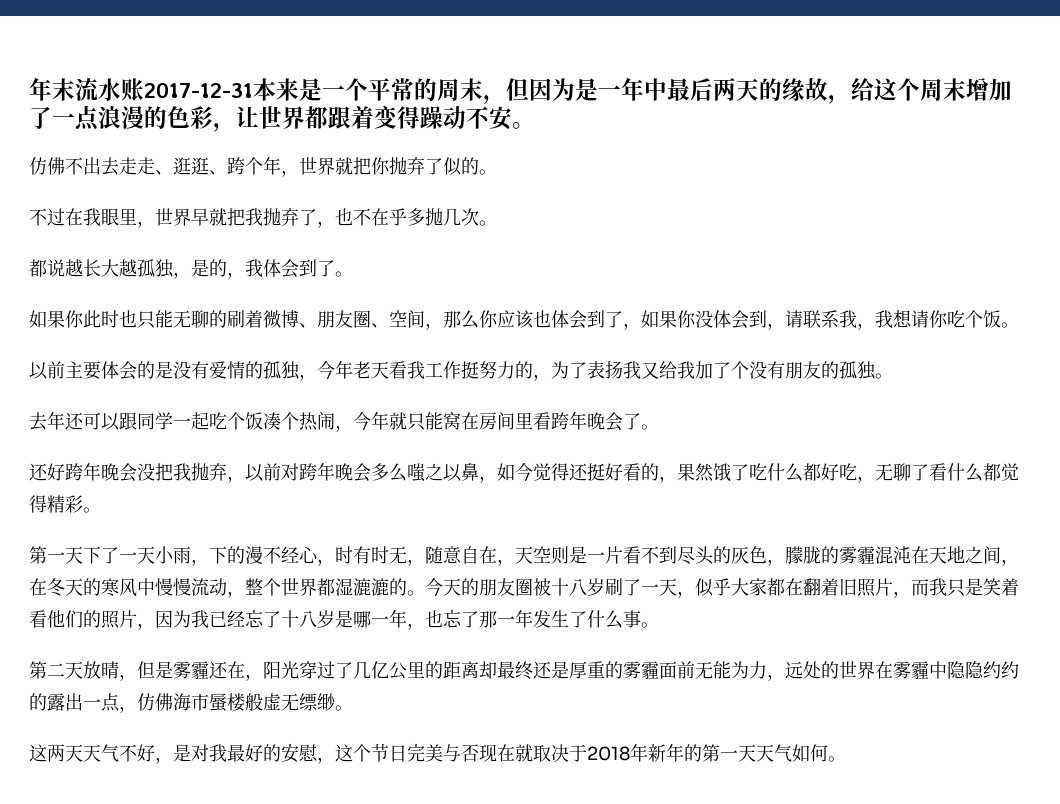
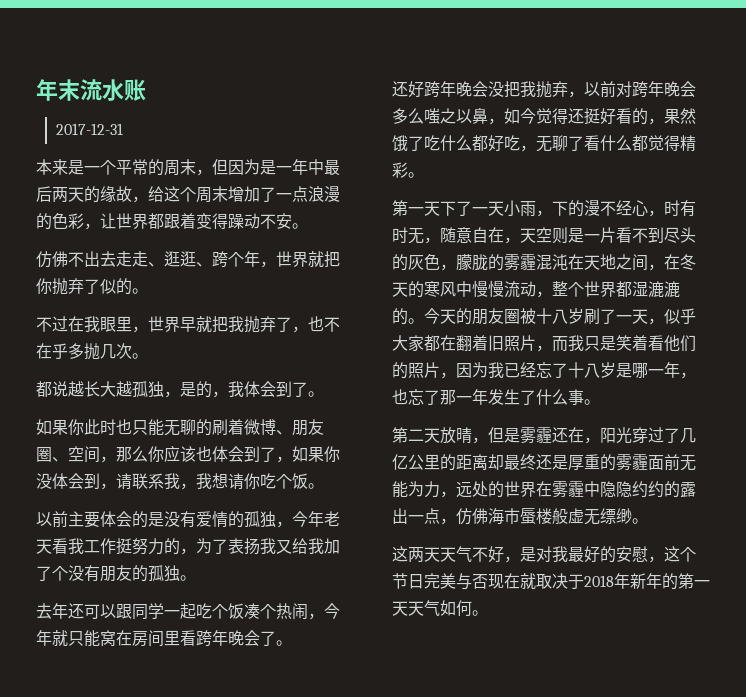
(144, 89) none -> (146, 90) //
(253, 90) none -> (124, 129) //

